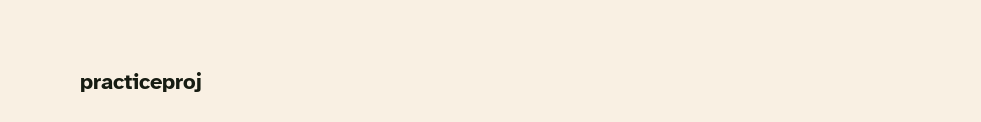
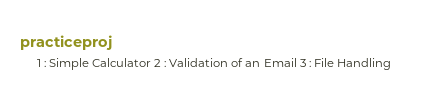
(202, 82) none -> [36,58,391,70] // 1 : Simple Calculator 2 : Validation of an Email 3 : File Handling

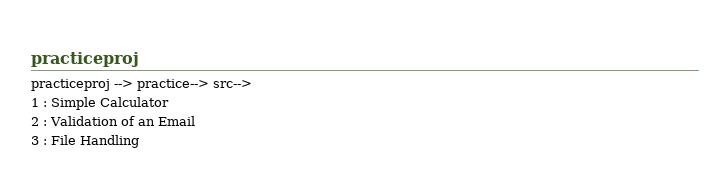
[20,35,112,50] practiceproj -> [31,52,139,67] [31,79,252,91] practiceproj // practiceproj --> practice--> src-->
(151, 62) none -> (169, 102) //
(297, 62) none -> (195, 121) //

